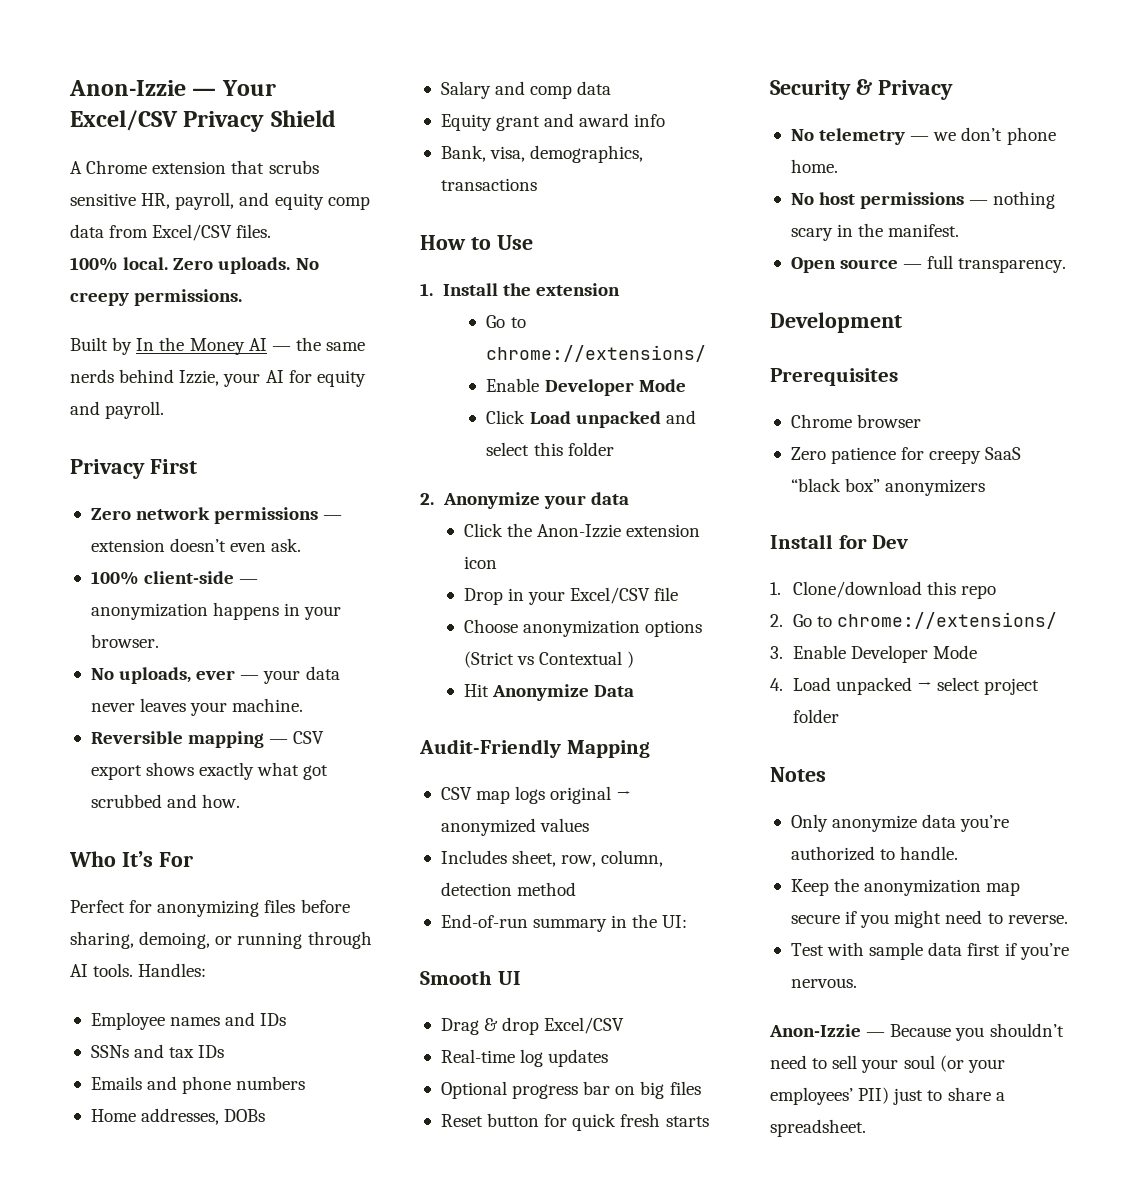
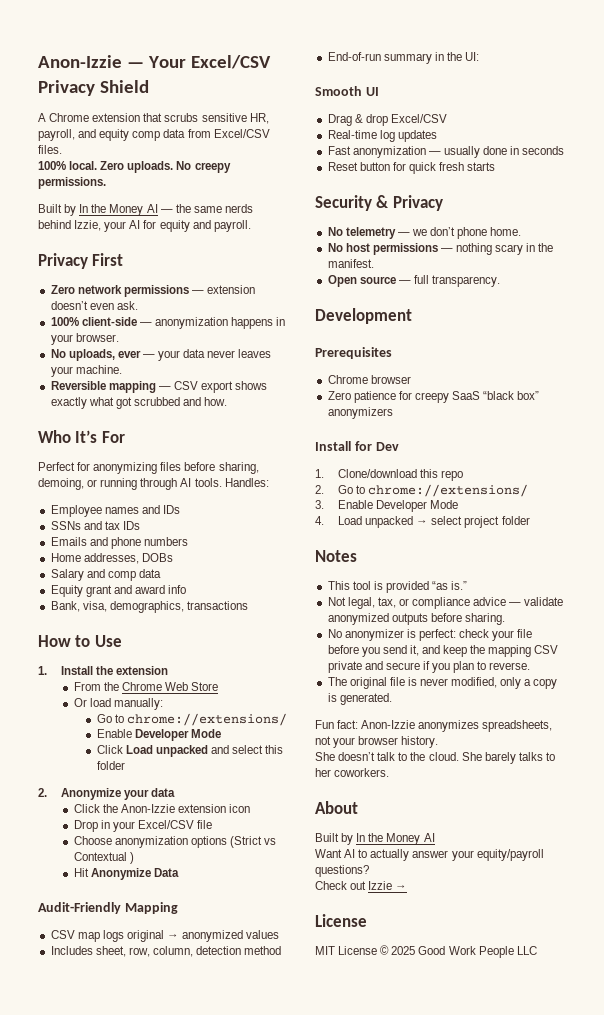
(621, 289) none -> [73,682,219,691] [73,698,163,710] // From the Chrome Web Store // Or load manually:
[440,1081,701,1099] Optional progress bar on big files -> [327,146,565,158] Fast anonymization — usually done in seconds
[790,814,1010,832] [790,846,959,861] [790,878,1021,896] Only anonymize data you’re authorized to handle. // Keep the anonymization map -> [327,581,468,593] [327,597,564,609] [327,613,505,625] [327,629,533,641] [327,645,559,657] [327,661,383,673] This tool is provided “as is.” // Not legal, tax, or compliance advice — validate anonymized outputs before sharing. // No anonymizer is perfect: check your file before you send it, and keep the mapping CSV private and
[894,910,983,928] might need -> [453,661,475,673] plan
[790,942,1069,960] [790,978,857,988] [769,1023,1064,1041] [770,1055,1005,1073] [770,1087,1005,1105] [770,1119,866,1137] Test with sample data first if you’re nervous. // Anon-Izzie — Because you shouldn’t need to sell your soul (or your employees’ PII) just to share a spreadsheet. -> [327,677,558,689] [327,693,392,705] [315,720,553,732] [315,736,439,748] [315,752,555,764] [315,768,390,777] [315,801,358,814] [315,833,435,845] [315,849,544,861] [315,865,369,877] [315,881,408,890] [315,914,367,927] [315,945,537,958] The original file is never modified, only a copy is generated. // Fun fact: Anon-Izzie anonymizes spreadsheets, not your browser history. // She doesn’t talk to the cloud. She barely talks to her coworkers. // About // Built by In the Money AI // Want AI to actually answer your equity/payroll questions? // Check out Izzie → // License // MIT License © 2025 Good Work People LLC

